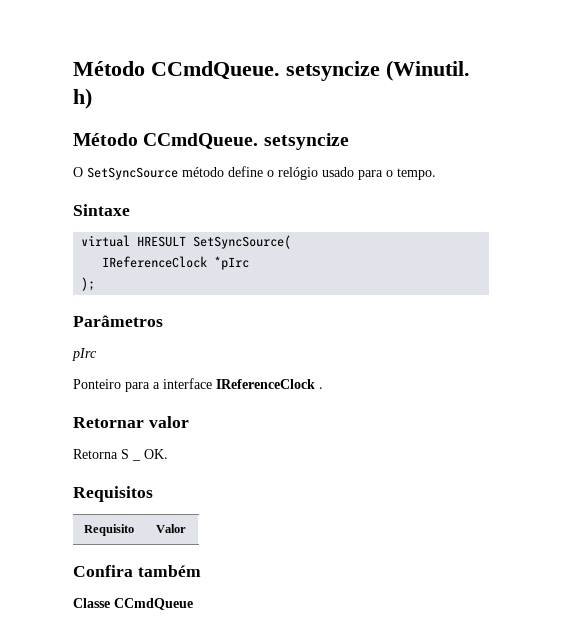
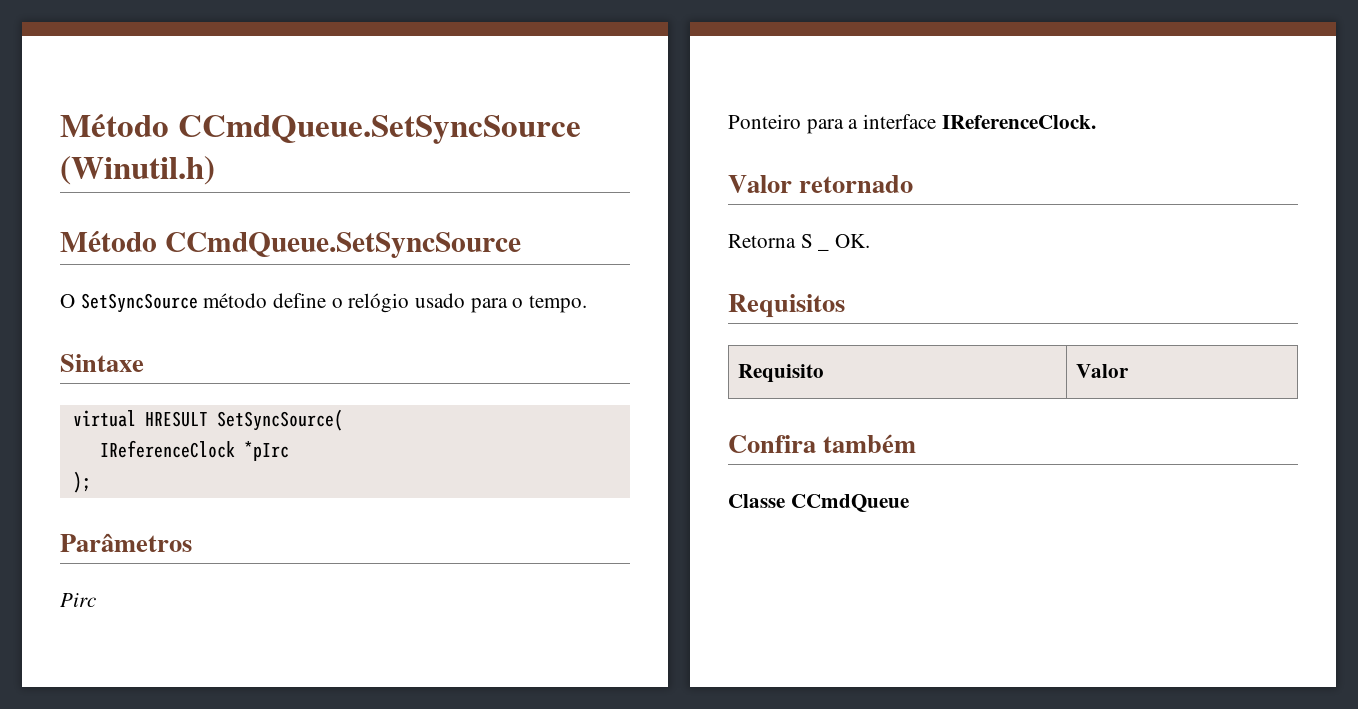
[73,60,470,81] [73,88,92,109] [73,133,349,150] Método CCmdQueue. setsyncize (Winutil. h) // Método CCmdQueue. setsyncize -> [60,114,581,144] [60,156,215,185] [60,230,521,258] Método CCmdQueue.SetSyncSource (Winutil.h) // Método CCmdQueue.SetSyncSource
[72,348,97,361] pIrc -> [60,593,96,607] Pirc
[216,379,323,389] [73,416,189,428] IReferenceClock . // Retornar valor -> [941,115,1096,129] [728,175,914,193] IReferenceClock. // Valor retornado

